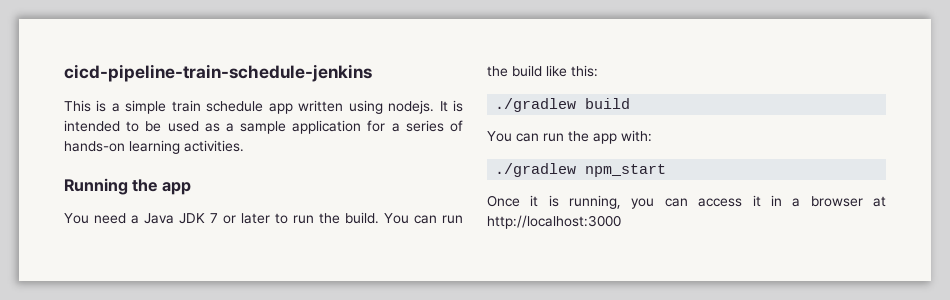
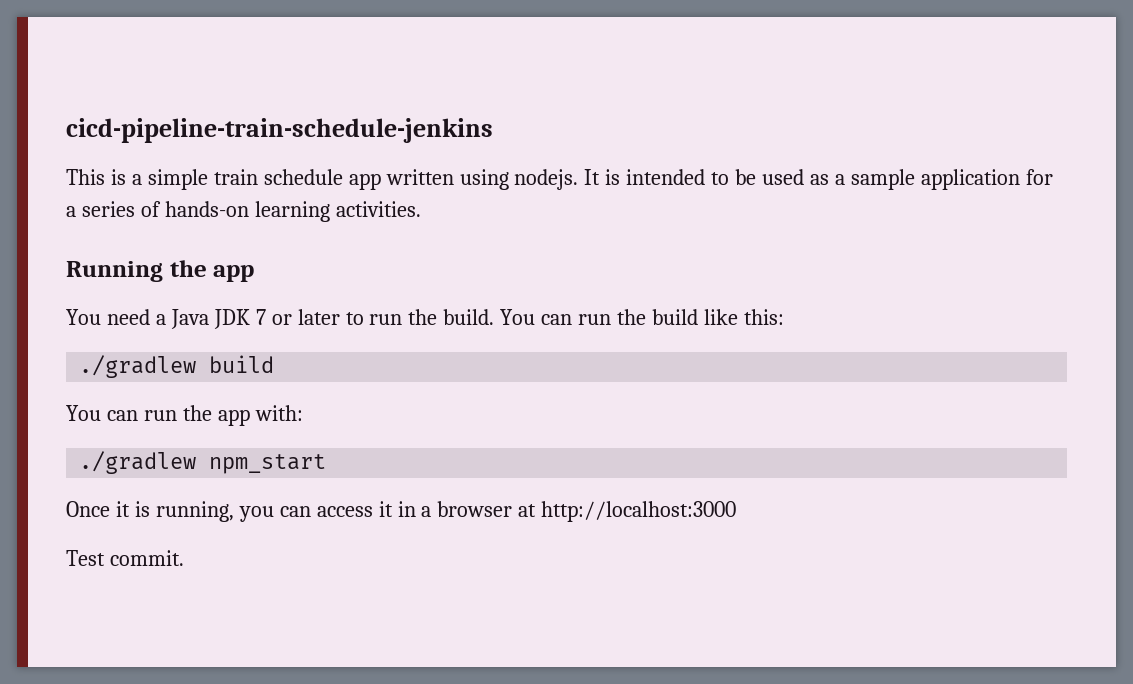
(621, 222) none -> [66,550,184,566] // Test commit.

